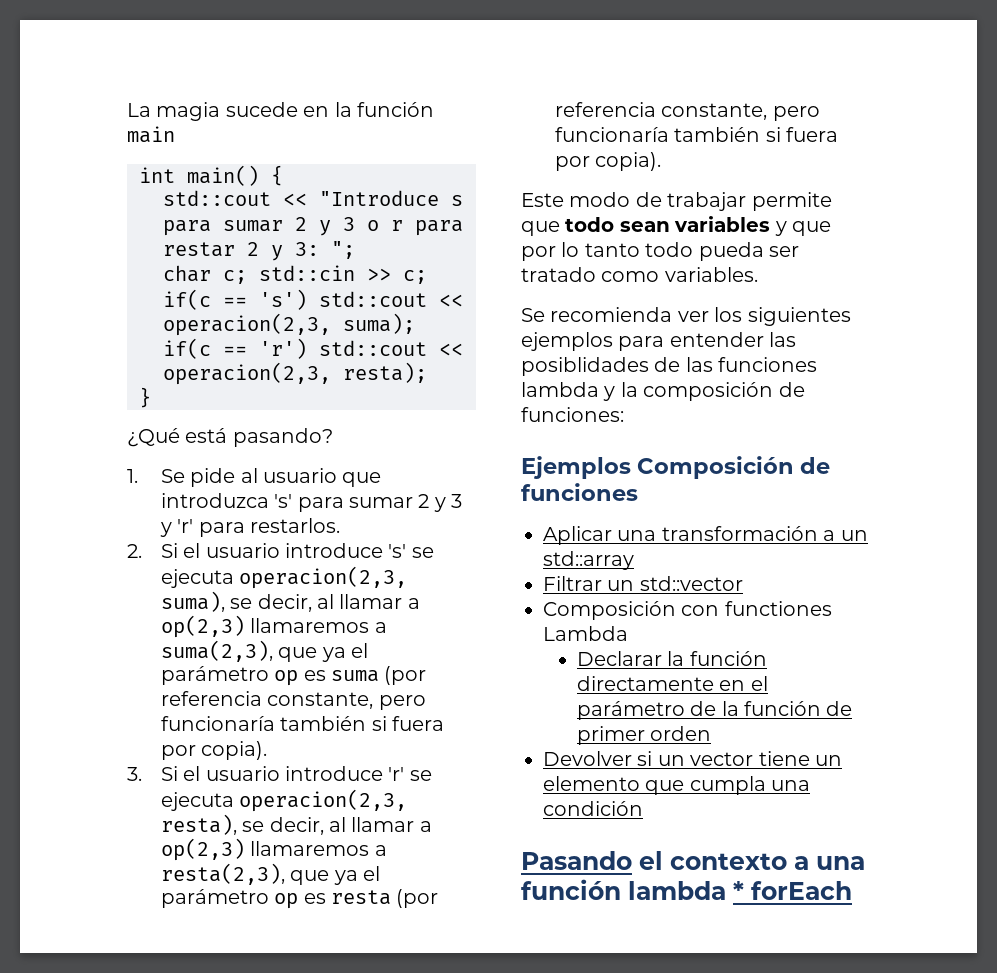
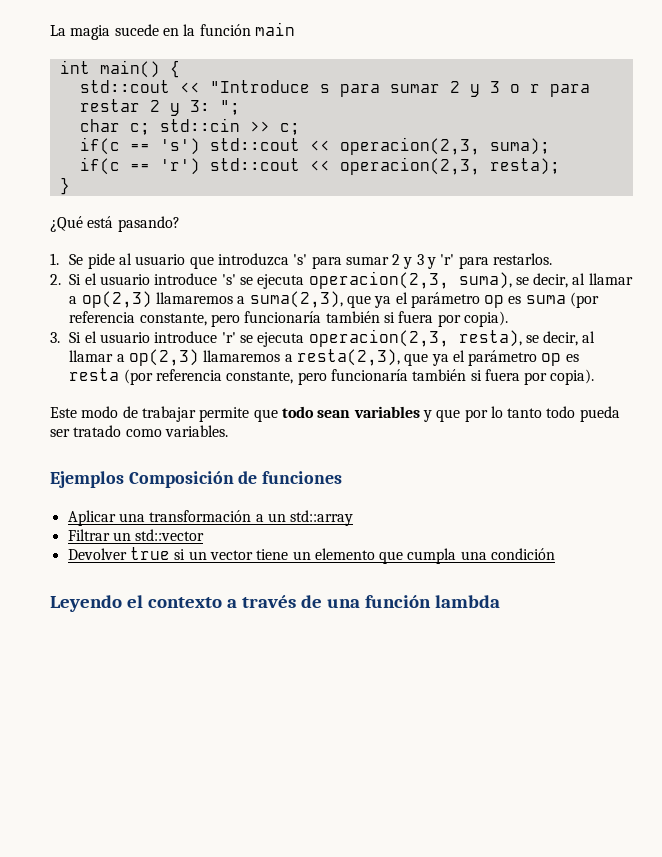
[521,307,851,326] [521,332,797,351] [521,357,818,376] [521,382,805,401] [521,407,624,422] // Se recomienda ver los siguientes ejemplos para entender las posiblidades de las funciones lambda y la composición de funciones: -> (228, 431) none
[543,601,832,620] [543,626,628,641] [576,651,767,666] [576,676,768,691] [576,701,853,720] [576,726,712,745] // Composición con functiones Lambda // Declarar la función directamente en el parámetro de la función de primer orden -> (205, 535) none
(632, 758) none -> [129,547,170,560] true
[521,851,632,870] Pasando -> [50,595,122,612] Leyendo
(809, 863) none -> [241,595,322,608] través de
[733,881,852,900] * forEach -> (500, 601) none

